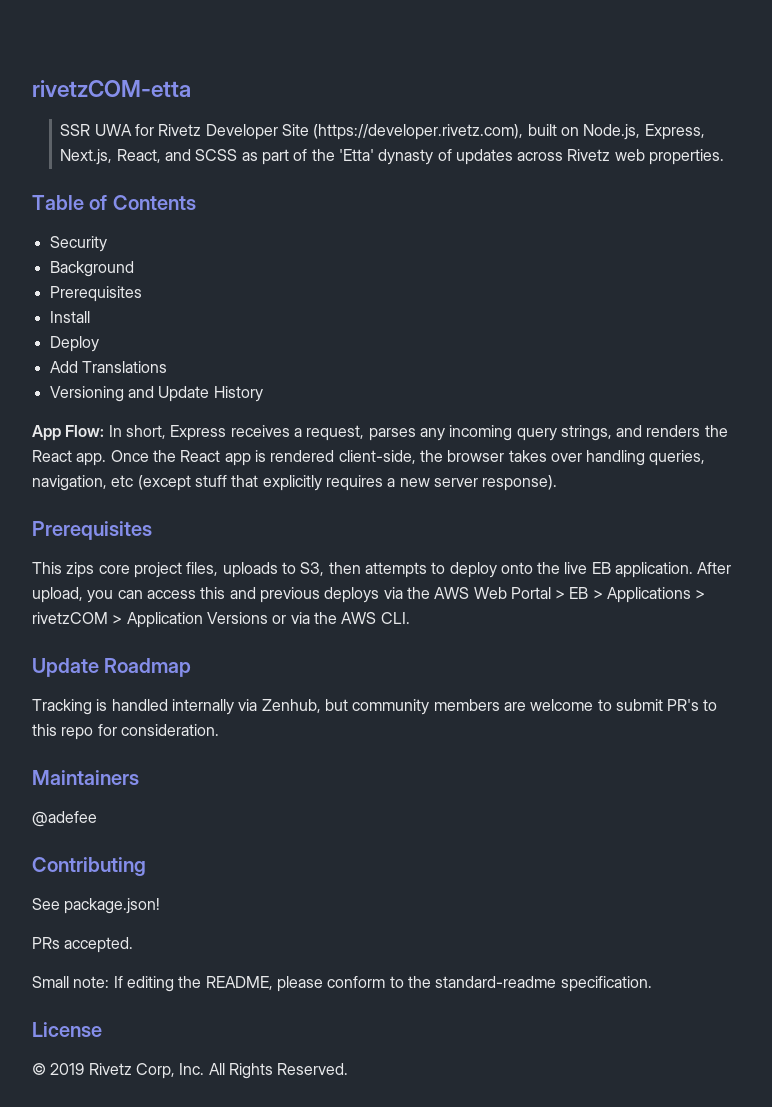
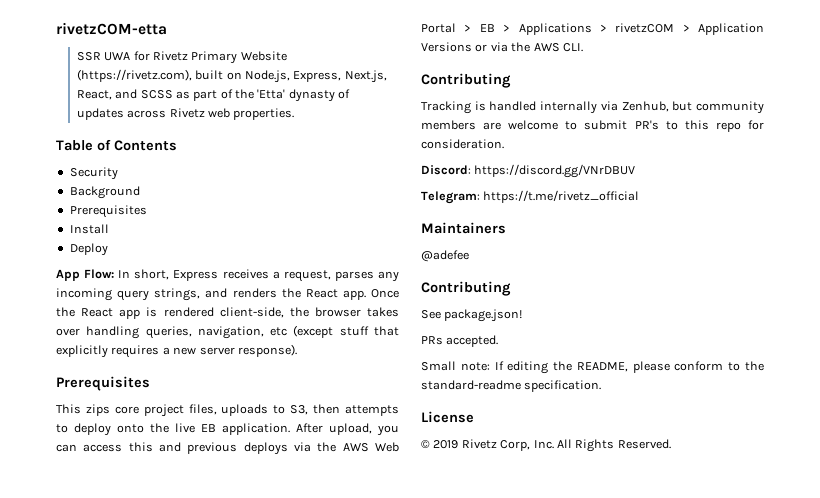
[205,124,524,140] Developer Site (https://developer.rivetz.com), -> [191,51,287,64] [76,69,192,82] Primary Website (https://rivetz.com),
[49,361,167,373] [49,386,263,402] // Add Translations // Versioning and Update History -> (108, 249) none
[32,658,192,677] Update Roadmap -> [421,73,511,88] Contributing
(219, 730) none -> [421,164,636,178] [421,190,640,204] // Discord: https://discord.gg/VNrDBUV // Telegram: https://t.me/rivetz_official

